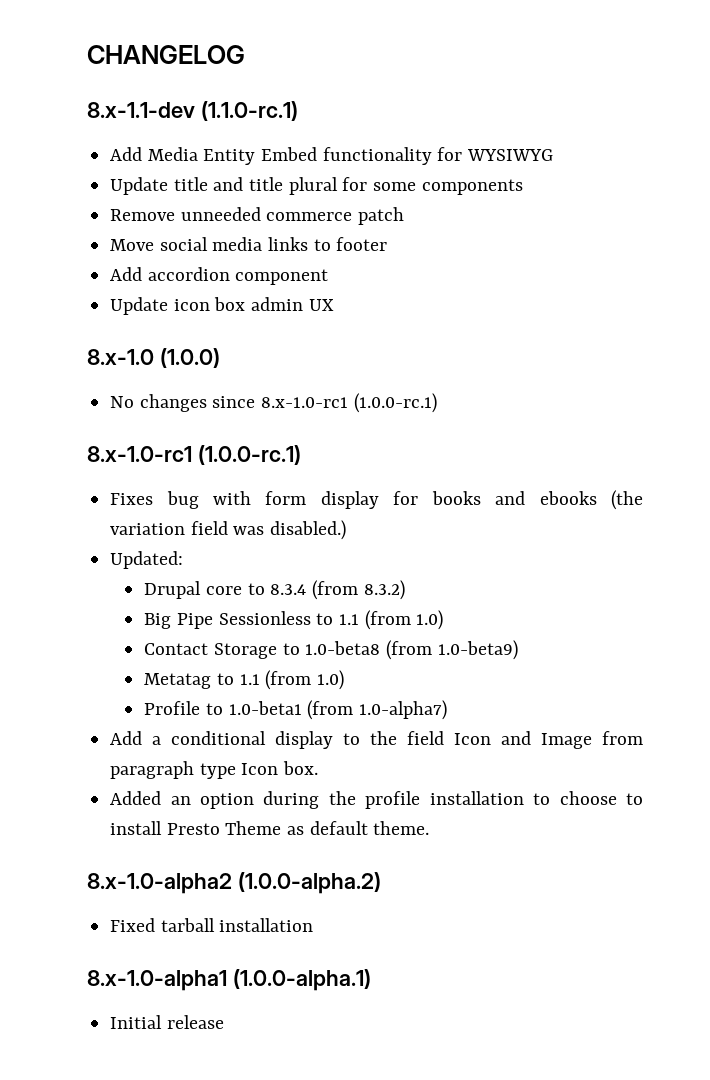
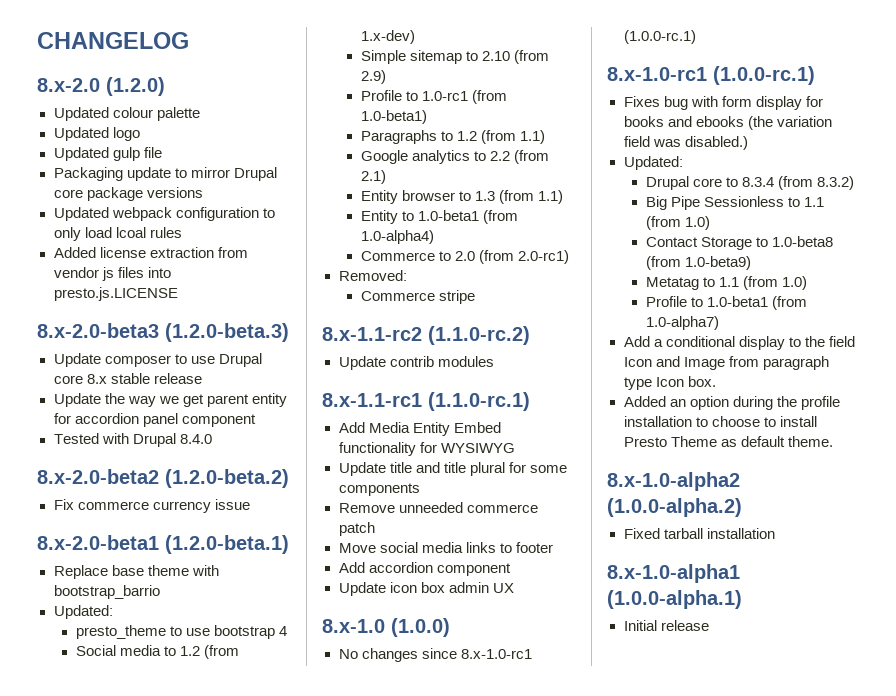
[87,102,195,118] 8.x-1.1-dev -> [37,77,165,96] [53,107,200,121] [53,127,140,141] [53,147,162,161] [53,167,277,181] [53,187,203,201] [53,207,275,221] [53,227,182,241] [53,247,248,258] [53,267,171,281] [53,287,178,301] [37,323,289,342] [53,353,262,367] [53,373,202,384] [53,393,287,407] [53,413,256,427] [53,433,212,447] [37,469,289,488] [53,499,250,513] [37,535,289,554] [53,565,219,579] [53,585,160,599] [53,605,113,619] [75,625,287,639] [75,645,239,659] [360,30,415,44] [360,50,549,64] [360,70,386,84] [360,90,507,104] [360,110,427,124] [360,130,545,144] [360,150,549,164] [360,170,386,184] [360,190,563,204] [360,210,518,224] [360,230,434,244] [360,250,569,264] [338,270,407,281] [360,290,475,304] [322,326,530,345] [338,356,494,370] [322,393,422,407] 8.x-2.0 (1.2.0) // Updated colour palette // Updated logo // Updated gulp file // Packaging update to mirror Drupal core package versions // Updated webpack configuration to only load lcoal rules // Added license extraction from vendor js files into presto.js.LICENSE // 8.x-2.0-beta3 (1.2.0-beta.3) // Update composer to use Drupal core 8.x stable release // Update the way we get parent entity for accordion panel component // Tested with Drupal 8.4.0 // 8.x-2.0-beta2 (1.2.0-beta.2) // Fix commerce currency issue // 8.x-2.0-beta1 (1.2.0-beta.1) // Replace base theme with bootstrap_barrio // Updated: // presto_theme to use bootstrap 4 // Social media to 1.2 (from 1.x-dev) // Simple sitemap to 2.10 (from 2.9) // Profile to 1.0-rc1 (from 1.0-beta1) // Paragraphs to 1.2 (from 1.1) // Google analytics to 2.2 (from 2.1) // Entity browser to 1.3 (from 1.1) // Entity to 1.0-beta1 (from 1.0-alpha4) // Commerce to 2.0 (from 2.0-rc1) // Removed: // Commerce stripe // 8.x-1.1-rc2 (1.1.0-rc.2) // Update contrib modules // 8.x-1.1-rc1

